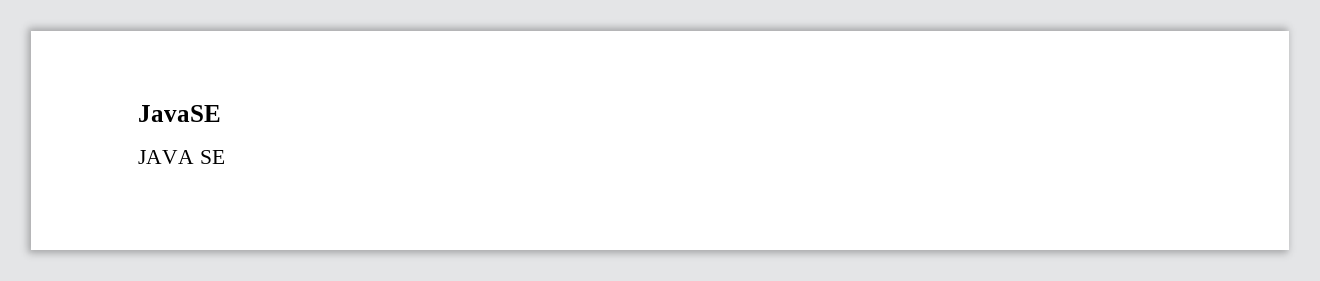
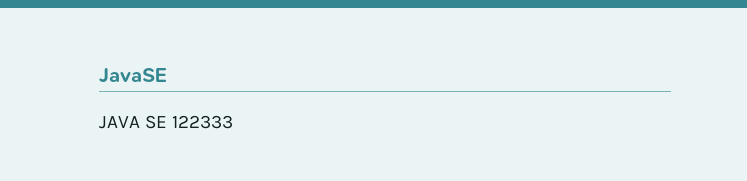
(225, 157) none -> [172,115,234,129] 122333

